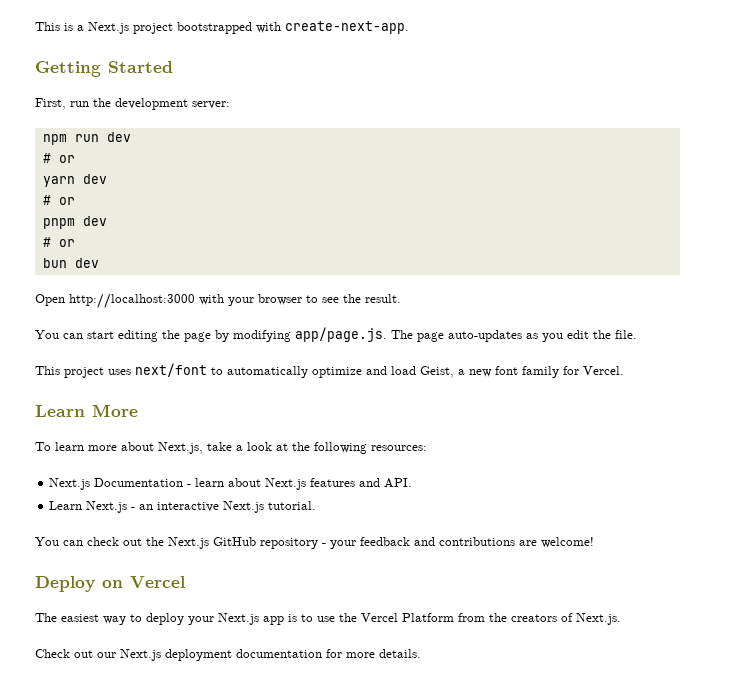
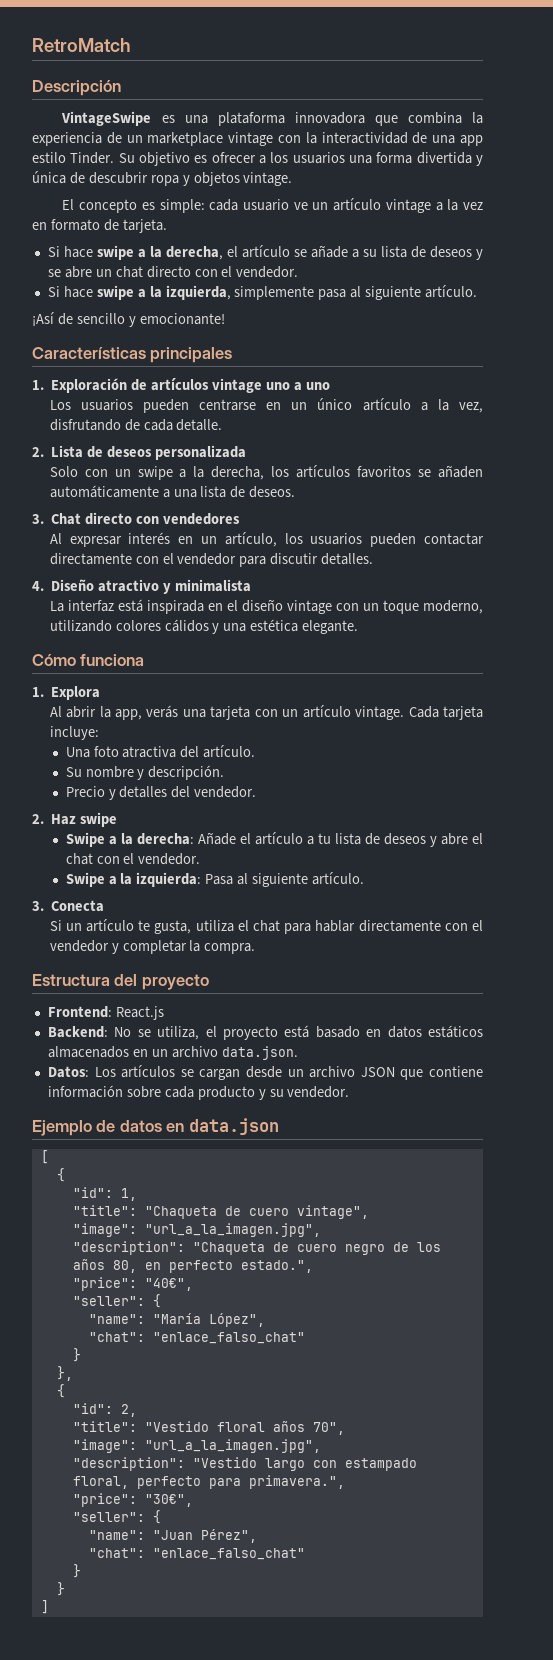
[35,21,409,34] [35,61,173,77] [35,98,230,110] [42,132,131,145] [42,153,75,163] [42,174,107,187] [42,195,75,205] [42,216,107,229] [42,237,75,247] [42,258,99,268] [35,293,401,309] [35,327,637,342] [35,363,624,378] [35,404,138,417] [35,442,427,454] [49,478,413,490] [49,501,317,513] [35,537,594,549] [35,576,185,592] [35,613,621,625] [35,649,421,661] This is a Next.js project bootstrapped with create-next-app. // Getting Started // First, run the development server: // npm run dev // # or // yarn dev // # or // pnpm dev // # or // bun dev // Open http://localhost:3000 with your browser to see the result. // You can start editing the page by modifying app/page.js. The page auto-updates as you edit the file. // This project uses next/font to automatically optimize and load Geist, a new font family for Vercel. // Learn More // To learn more about Next.js, take a look at the following resources: // Next.js Documentation - learn about Next.js features and API. // Learn Next.js - an interactive Next.js tutorial. // You can check out the Next.js GitHub repository - your feedback and contributions are welcome! // Deploy on Vercel // The easiest way to deploy your Next.js app is to use the Vercel Platform from the creators of Next.js. // Check out our Next.js deployment documentation for more details. -> [32,38,131,52] [32,80,121,96] [61,111,483,126] [32,132,484,146] [32,152,483,166] [32,171,293,186] [62,198,483,213] [32,219,167,233] [47,245,483,260] [47,266,299,278] [47,285,478,300] [32,312,225,327] [32,347,233,363] [32,378,330,393] [49,398,483,413] [49,419,223,431] [32,445,246,460] [49,465,483,480] [49,485,296,498] [32,512,240,525] [49,532,484,547] [49,553,374,567] [32,579,251,594] [49,599,484,614] [49,619,359,634] [32,654,145,666] [32,686,101,700] [49,705,483,720] [49,726,99,740] [65,745,256,758] [65,765,225,780] [65,786,257,800] [32,812,118,827] [65,832,484,847] [65,853,201,865] [65,872,365,887] [32,900,105,912] [49,919,483,934] [49,940,256,954] [32,974,209,990] [47,1006,164,1020] [47,1025,484,1040] [47,1046,298,1060] [47,1065,484,1080] [47,1085,350,1100] [32,1118,279,1136] [40,1150,49,1164] [56,1168,65,1182] [72,1187,137,1201] [72,1205,369,1219] [72,1223,321,1237] [72,1241,441,1255] [72,1259,313,1273] [72,1277,193,1291] [72,1294,161,1308] [88,1313,265,1327] [88,1332,305,1344] [72,1348,81,1362] [56,1366,73,1381] [56,1384,65,1398] [72,1403,137,1417] [72,1421,345,1435] [72,1439,321,1453] [72,1457,417,1471] [72,1475,345,1489] [72,1493,193,1507] [72,1510,161,1524] [88,1529,257,1543] [88,1548,305,1560] [72,1564,81,1578] [56,1582,65,1596] [40,1600,49,1614] RetroMatch // Descripción // VintageSwipe es una plataforma innovadora que combina la experiencia de un marketplace vintage con la interactividad de una app estilo Tinder. Su objetivo es ofrecer a los usuarios una forma divertida y única de descubrir ropa y objetos vintage. // El concepto es simple: cada usuario ve un artículo vintage a la vez en formato de tarjeta. // Si hace swipe a la derecha, el artículo se añade a su lista de deseos y se abre un chat directo con el vendedor. // Si hace swipe a la izquierda, simplemente pasa al siguiente artículo. // ¡Así de sencillo y emocionante! // Características principales // 1. Exploración de artículos vintage uno a uno // Los usuarios pueden centrarse en un único artículo a la vez, disfrutando de cada detalle. // 2. Lista de deseos personalizada // Solo con un swipe a la derecha, los artículos favoritos se añaden automáticamente a una lista de deseos. // 3. Chat directo con vendedores // Al expresar interés en un artículo, los usuarios pueden contactar directamente con el vendedor para discutir detalles. // 4. Diseño atractivo y minimalista // La interfaz está inspirada en el diseño vintage con un toque moderno, utilizando colores cálidos y una estética elegante. // Cómo funciona // 1. Explora // Al abrir la app, verás una tarjeta con un artículo vintage. Cada tarjeta incluye: // Una foto atractiva del artículo. // Su nombre y descripción. // Precio y detalles del vendedor. // 2. Haz swipe // Swipe a la derecha: Añade el artículo a tu lista de deseos y abre el chat con el vendedor. // Swipe a la izquierda: Pasa al siguiente artículo. // 3. Conecta // Si un artículo te gusta, utiliza el chat para hablar directamente con el vendedor y completar la compra. // Estructura del proyecto // Frontend: React.js // Backend: No se utiliza, el proyecto está basado en datos estáticos almacenados en un archivo data.json. // Datos: Los artículos se cargan desde un archivo JSON que contiene información sobre cada producto y su vendedor. // Ejemplo de datos en data.json // [ // { // "id": 1, // "title": "Chaqueta de cuero vintage", // "image": "url_a_la_imagen.jpg", // "description": "Chaqueta de cuero negro de los años 80, en perfecto estado.", // "price": "40€", // "seller": { // "name": "María López", // "chat": "enlace_falso_chat" // } // }, // { // "id": 2, // "title": "Vestido floral años 70", // "image": "url_a_la_imagen.jpg", // "description": "Vestido largo con estampado floral, perfecto para primavera.", // "price": "30€", // "seller": { // "name": "Juan Pérez", // "chat": "enlace_falso_chat" // } // } // ]

